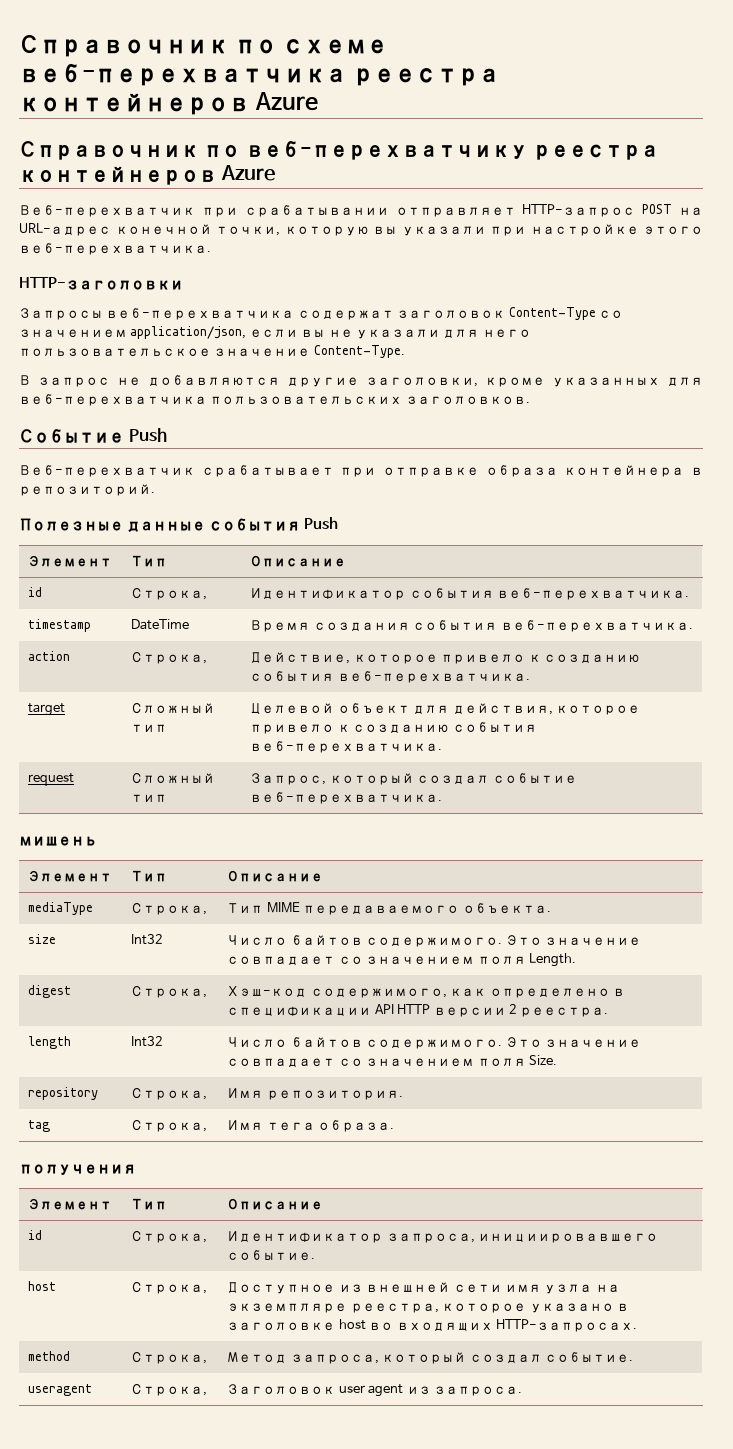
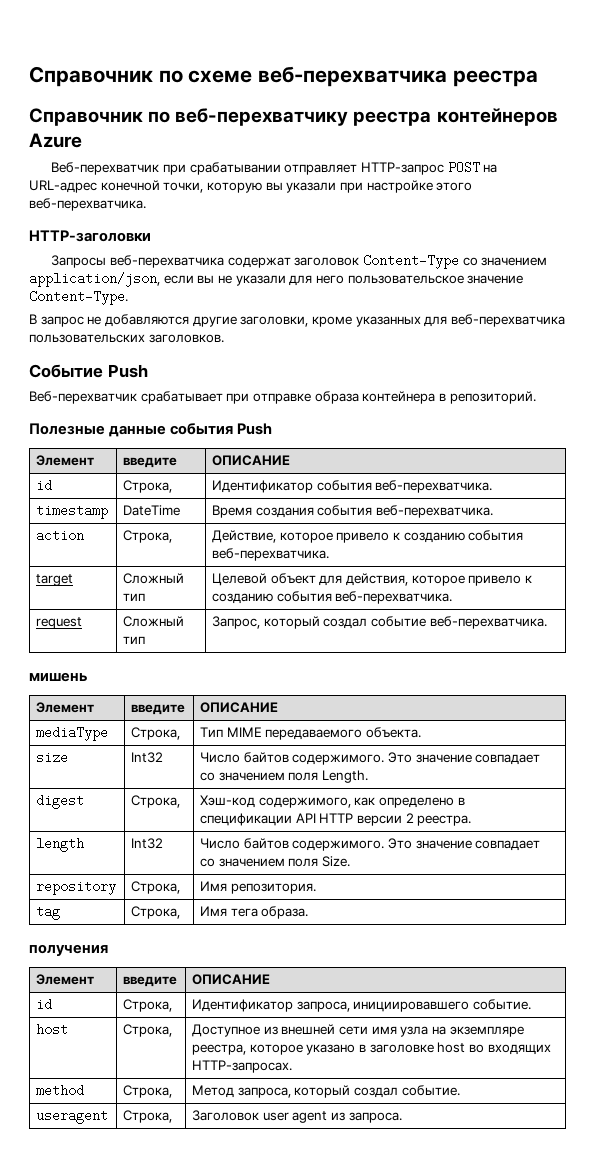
[19,92,319,115] контейнеров Azure -> (538, 78) none
[131,555,168,567] [250,555,347,567] Тип | Описание -> [123,457,178,468] [212,455,291,466] введите | ОПИСАНИЕ
[131,870,168,882] [227,870,324,882] Тип | Описание -> [131,704,186,715] [200,702,279,713] введите | ОПИСАНИЕ
[131,1198,168,1210] [227,1198,324,1210] Тип | Описание -> [123,976,178,987] [192,974,271,985] введите | ОПИСАНИЕ

